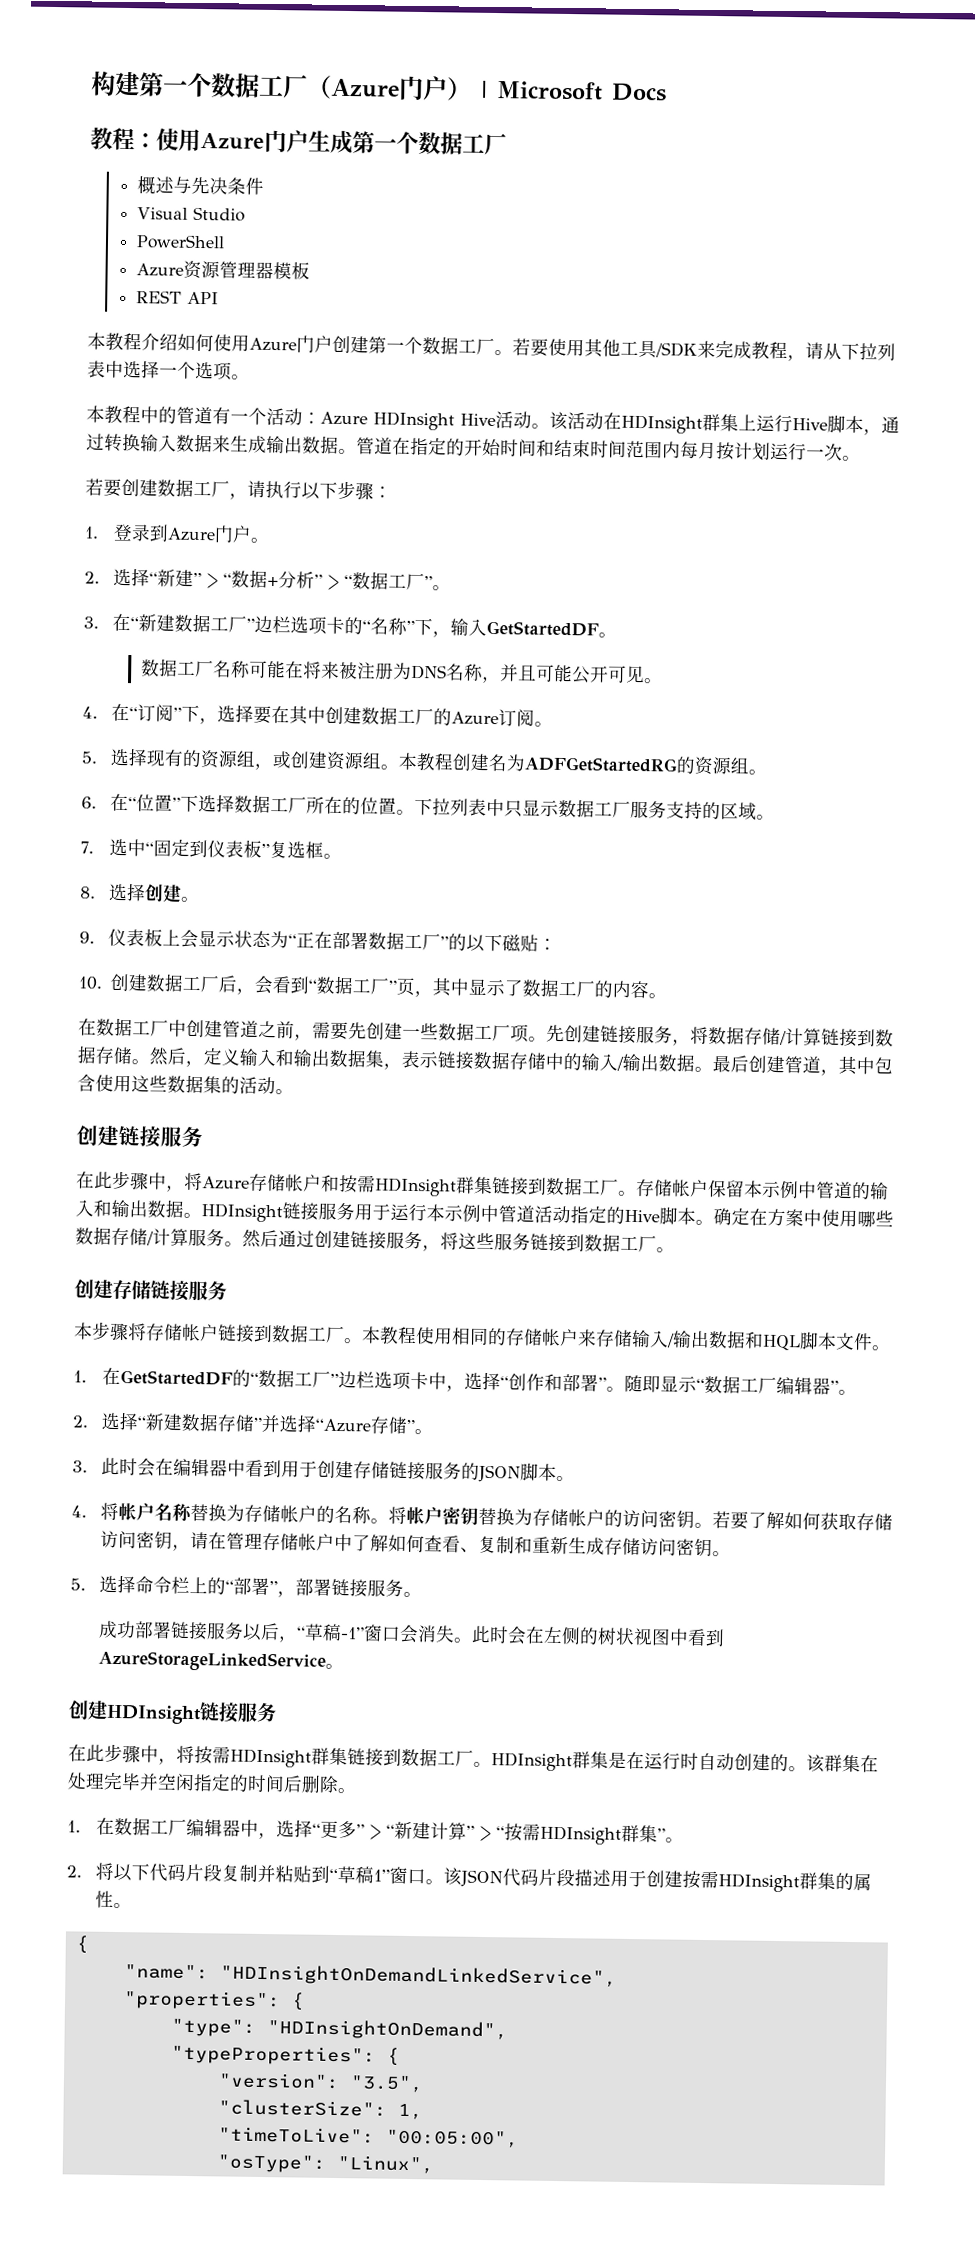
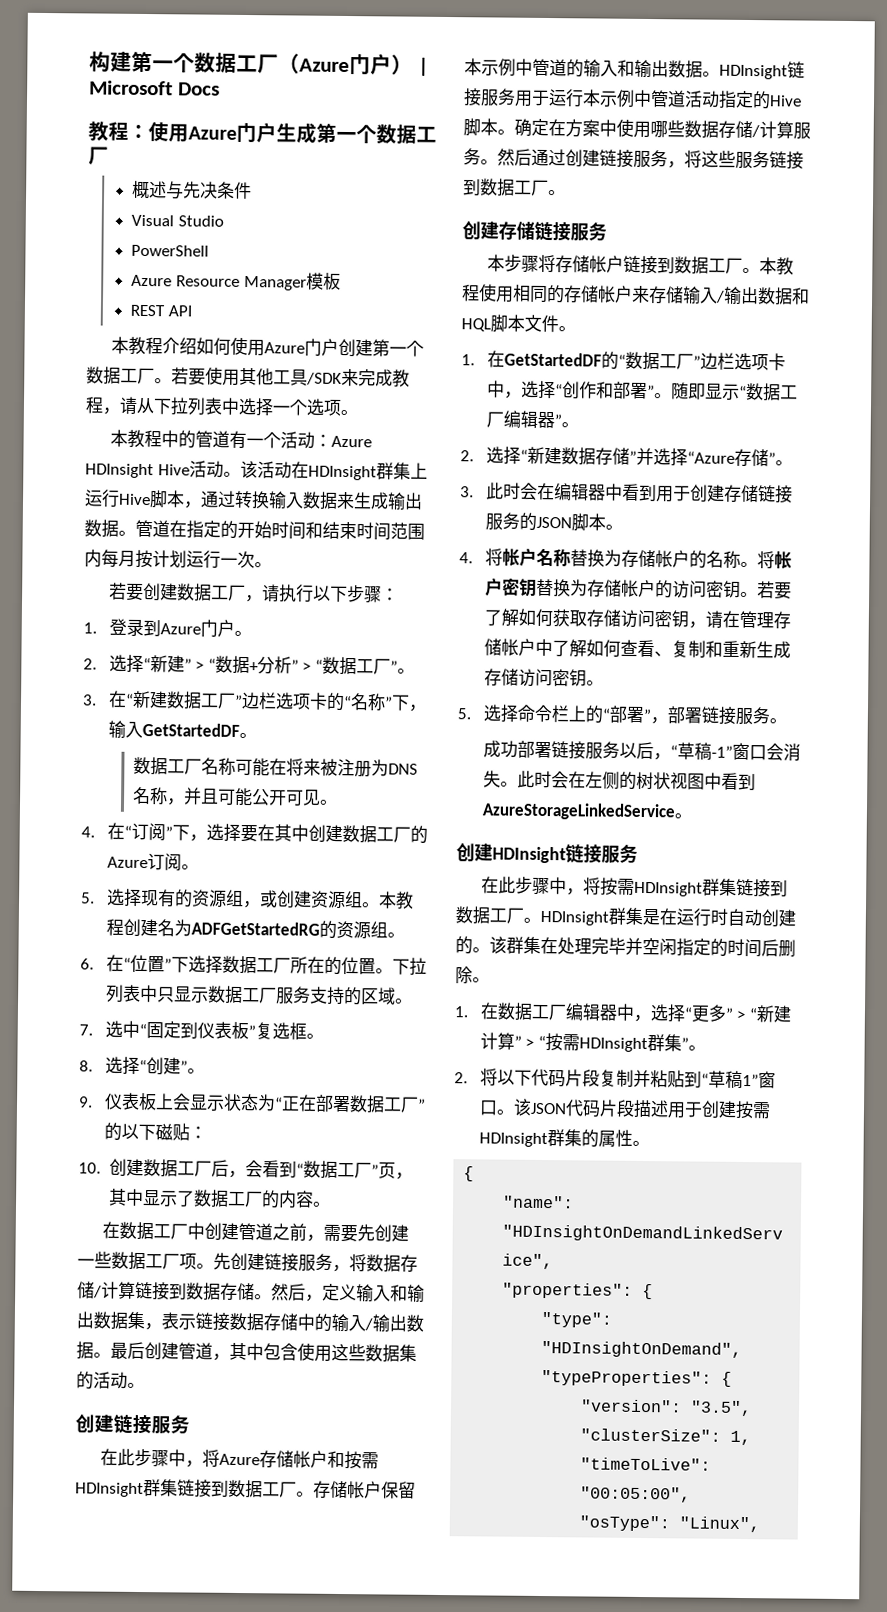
[183,260,275,280] 资源管理器 -> [175,275,307,291] Resource Manager
[144,884,182,903] 创建 -> [138,1057,188,1076] “创建”

